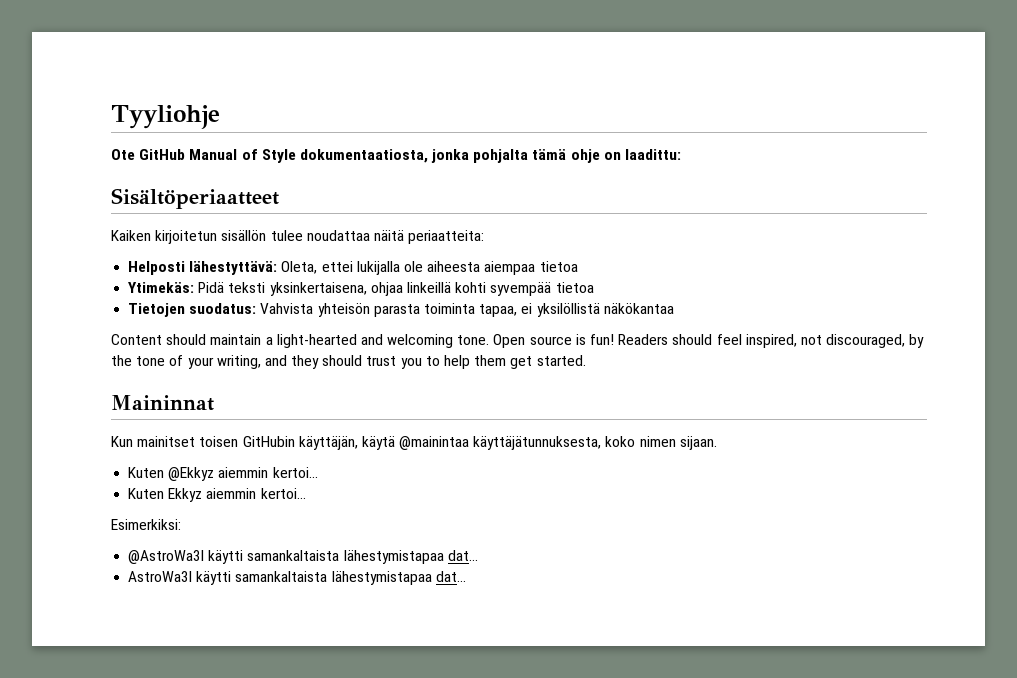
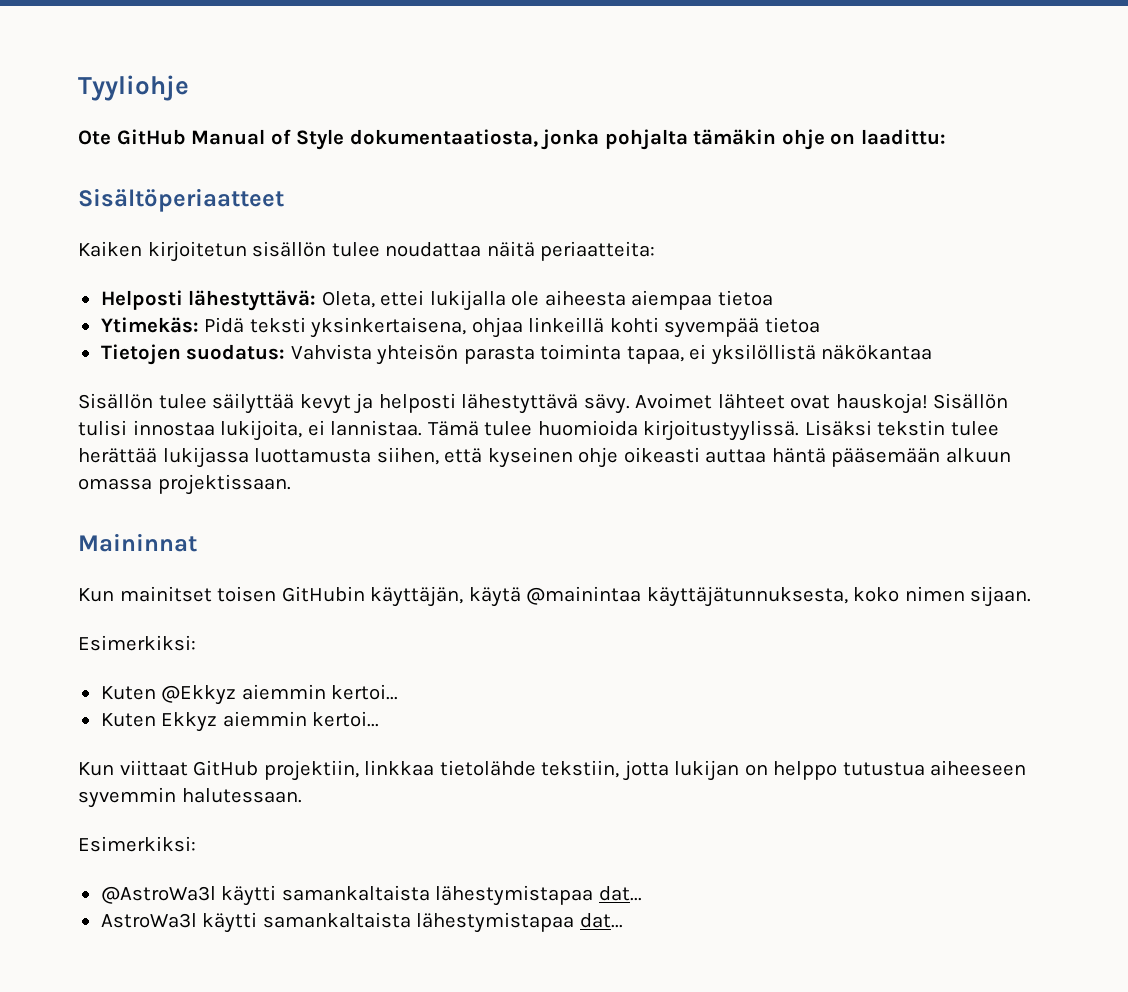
[532,149,567,160] tämä -> [693,129,777,145] tämäkin
[111,334,925,348] [111,355,586,369] Content should maintain a light-hearted and welcoming tone. Open source is fun! Readers should feel inspired, not discouraged, by the tone of your writing, and they should trust you to help them get started. -> [78,393,1009,414] [78,420,999,441] [78,447,1011,468] [78,474,291,495] Sisällön tulee säilyttää kevyt ja helposti lähestyttävä sävy. Avoimet lähteet ovat hauskoja! Sisällön tulisi innostaa lukijoita, ei lannistaa. Tämä tulee huomioida kirjoitustyylissä. Lisäksi tekstin tulee herättää lukijassa luottamusta siihen, että kyseinen ohje oikeasti auttaa häntä pääsemään alkuun omassa projektissaan.
(717, 443) none -> [78,635,196,651] // Esimerkiksi:
(306, 493) none -> [78,760,1027,781] [78,787,302,808] // Kun viittaat GitHub projektiin, linkkaa tietolähde tekstiin, jotta lukijan on helppo tutustua aiheeseen syvemmin halutessaan.

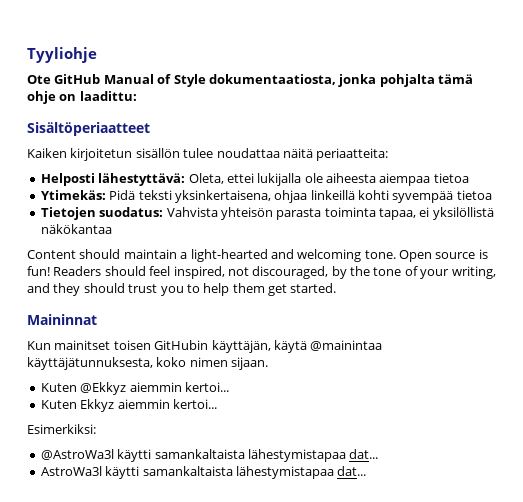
[693,129,777,145] tämäkin -> [438,74,473,84] tämä
[78,393,1009,414] [78,420,999,441] [78,447,1011,468] [78,474,291,495] Sisällön tulee säilyttää kevyt ja helposti lähestyttävä sävy. Avoimet lähteet ovat hauskoja! Sisällön tulisi innostaa lukijoita, ei lannistaa. Tämä tulee huomioida kirjoitustyylissä. Lisäksi tekstin tulee herättää lukijassa luottamusta siihen, että kyseinen ohje oikeasti auttaa häntä pääsemään alkuun omassa projektissaan. -> [27,249,488,262] [27,266,496,279] [27,283,337,296] Content should maintain a light-hearted and welcoming tone. Open source is fun! Readers should feel inspired, not discouraged, by the tone of your writing, and they should trust you to help them get started.
[78,635,196,651] // Esimerkiksi: -> (269, 363) none
[78,760,1027,781] [78,787,302,808] // Kun viittaat GitHub projektiin, linkkaa tietolähde tekstiin, jotta lukijan on helppo tutustua aiheeseen syvemmin halutessaan. -> (217, 404) none

